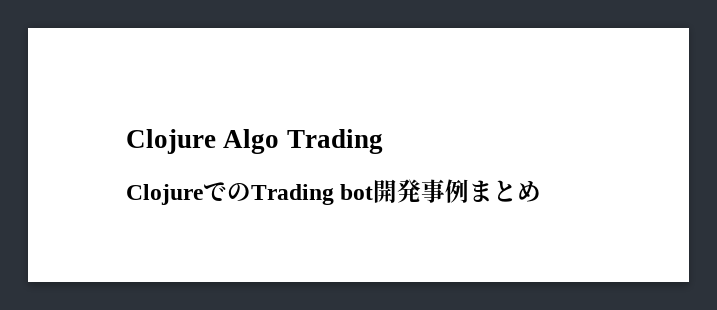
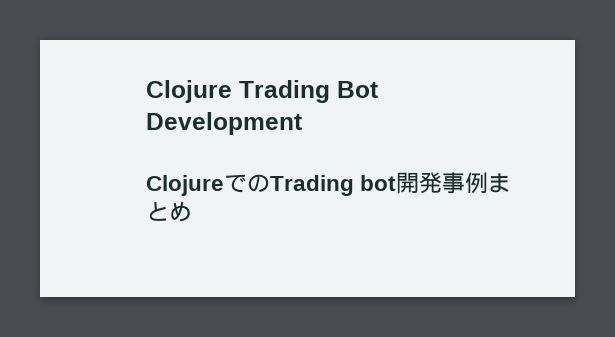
[126,129,383,154] Clojure Algo Trading -> [146,80,378,103] [146,112,302,135] Clojure Trading Bot Development

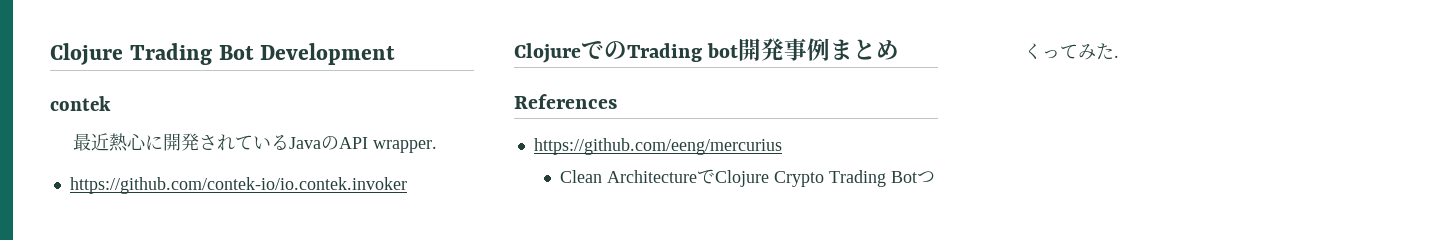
(302, 123) none -> [50,96,111,111] [73,133,438,153] [69,177,407,194] // contek // 最近熱心に開発されているJavaのAPI wrapper. // https://github.com/contek-io/io.contek.invoker
(192, 211) none -> [514,94,617,109] [533,138,782,155] [559,169,935,187] [1023,43,1119,60] // References // https://github.com/eeng/mercurius // Clean ArchitectureでClojure Crypto Trading Botつくってみた.

